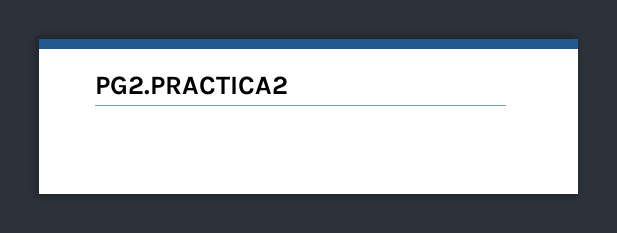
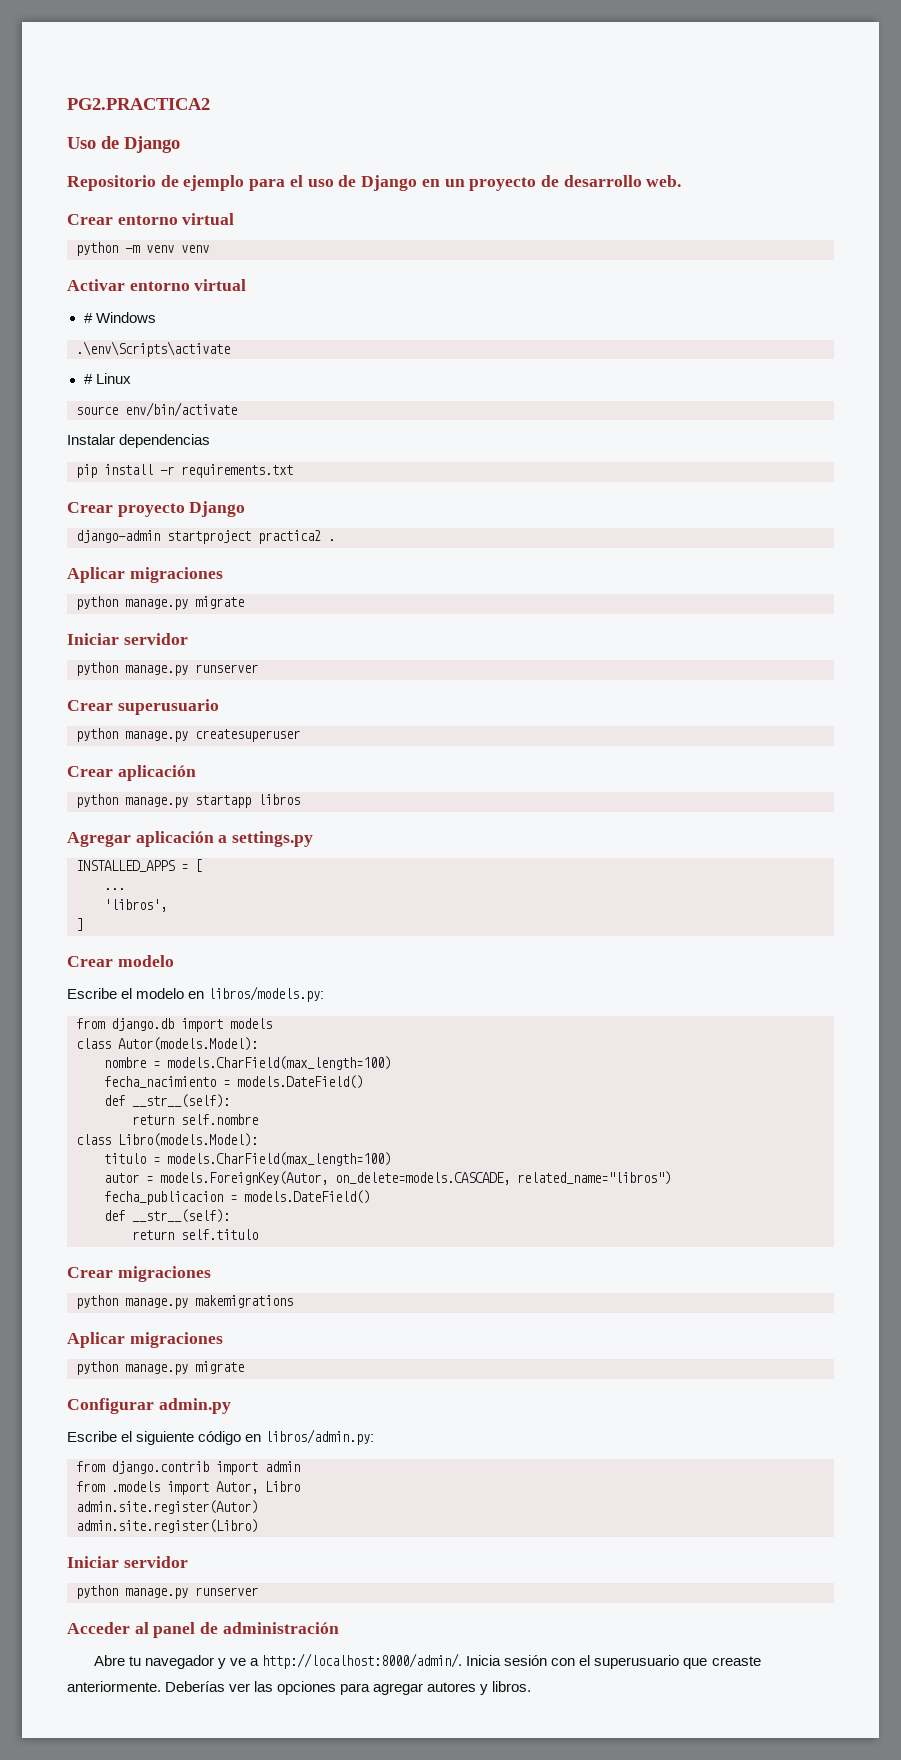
(288, 85) none -> [67,136,180,153] [67,175,682,191] [67,213,235,225] [76,242,209,256] [67,279,247,291] [83,312,156,323] [76,341,230,357] [83,373,131,384] [76,402,237,417] [67,434,211,448] [76,464,293,478] [67,501,246,517] [76,530,335,544] [67,567,223,583] [76,596,244,610] [67,633,188,645] [76,662,258,676] [67,699,219,715] [76,728,300,742] [67,765,196,781] [76,794,300,808] [67,831,314,847] [76,859,202,872] [104,888,125,890] [104,899,167,912] [76,918,83,931] [67,955,174,967] [67,986,325,1002] [76,1018,272,1032] [76,1037,258,1051] [104,1056,391,1070] [104,1075,363,1089] [104,1094,230,1108] [132,1114,258,1125] [76,1133,258,1147] [104,1152,391,1166] [104,1171,671,1185] [104,1190,370,1205] [104,1209,230,1223] [132,1229,258,1240] [67,1266,211,1282] [76,1295,293,1309] [67,1332,223,1348] [76,1361,244,1375] [67,1398,231,1414] [67,1429,375,1445] [76,1461,300,1475] [76,1481,300,1495] [76,1500,258,1514] [76,1519,258,1533] [67,1556,188,1568] [76,1585,258,1599] [67,1622,339,1638] [93,1653,761,1669] [67,1681,532,1695] // Uso de Django // Repositorio de ejemplo para el uso de Django en un proyecto de desarrollo web. // Crear entorno virtual // python -m venv venv // Activar entorno virtual // # Windows // .\env\Scripts\activate // # Linux // source env/bin/activate // Instalar dependencias // pip install -r requirements.txt // Crear proyecto Django // django-admin startproject practica2 . // Aplicar migraciones // python manage.py migrate // Iniciar servidor // python manage.py runserver // Crear superusuario // python manage.py createsuperuser // Crear aplicación // python manage.py startapp libros // Agregar aplicación a settings.py // INSTALLED_APPS = [ // ... // 'libros', // ] // Crear modelo // Escribe el modelo en libros/models.py: // from django.db import models // class Autor(models.Model): // nombre = models.CharField(max_length=100) // fecha_nacimiento = models.DateField() // def __str__(self): // return self.nombre // class Libro(models.Model): // titulo = models.CharField(max_length=100) // autor = models.ForeignKey(Autor, on_delete=models.CASCADE, related_name="libros") // fecha_publicacion = models.DateField() // def __str__(self): // return self.titulo // Crear migraciones // python manage.py makemigrations // Aplicar migraciones // python manage.py migrate // Configurar admin.py // Escribe el siguiente código en libros/admin.py: // from django.contrib import admin // from .models import Autor, Libro // admin.site.register(Autor) // admin.site.register(Libro) // Iniciar servidor // python manage.py runserver // Acceder al panel de administración // Abre tu navegador y ve a http://localhost:8000/admin/. Inicia sesión con el superusuario que creaste anteriormente. Deberías ver las opciones para agregar autores y libros.

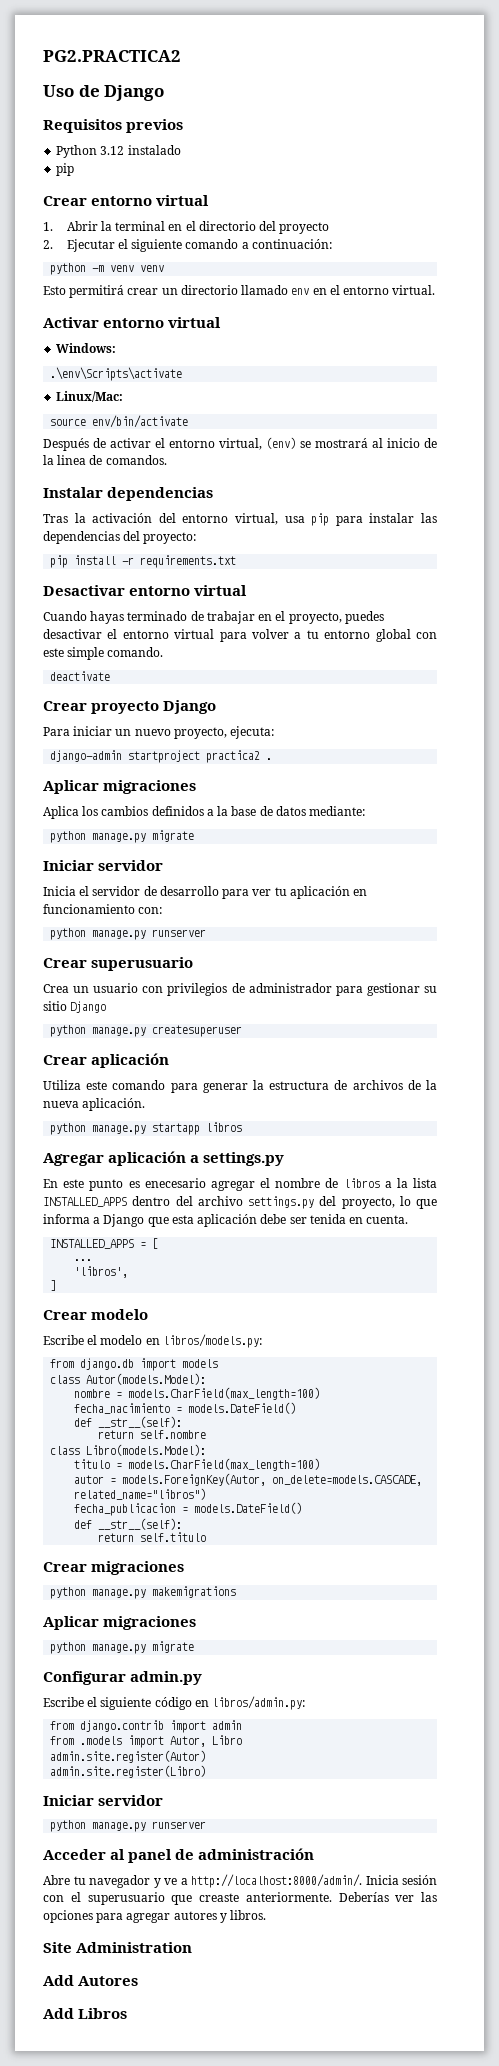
[67,175,682,191] [67,213,235,225] [76,242,209,256] Repositorio de ejemplo para el uso de Django en un proyecto de desarrollo web. // Crear entorno virtual // python -m venv venv -> [43,119,184,133] [56,145,181,158] [56,163,75,176] [43,195,210,206] [43,221,330,234] [43,239,332,252] [50,263,165,275] [43,285,436,298] Requisitos previos // Python 3.12 instalado // pip // Crear entorno virtual // 1. Abrir la terminal en el directorio del proyecto // 2. Ejecutar el siguiente comando a continuación: // python -m venv venv // Esto permitirá crear un directorio llamado env en el entorno virtual.
[83,312,156,323] # Windows -> [56,343,117,353] Windows:
[83,373,131,384] # Linux -> [56,391,124,402] Linux/Mac:
[67,434,211,448] [76,464,293,478] [67,501,246,517] Instalar dependencias // pip install -r requirements.txt // Crear proyecto Django -> [43,437,437,451] [43,455,167,465] [43,487,214,501] [43,513,438,526] [43,531,197,544] [50,555,237,568] [43,585,248,596] [43,611,384,624] [43,629,437,642] [43,647,164,660] [50,671,111,681] [43,700,217,714] [43,726,275,739] Después de activar el entorno virtual, (env) se mostrará al inicio de la linea de comandos. // Instalar dependencias // Tras la activación del entorno virtual, usa pip para instalar las dependencias del proyecto: // pip install -r requirements.txt // Desactivar entorno virtual // Cuando hayas terminado de trabajar en el proyecto, puedes desactivar el entorno virtual para volver a tu entorno global con este simple comando. // deactivate // Crear proyecto Django // Para iniciar un nuevo proyecto, ejecuta:
(223, 575) none -> [43,806,366,819] // Aplica los cambios definidos a la base de datos mediante:
(188, 639) none -> [43,886,368,899] [43,904,163,914] // Inicia el servidor de desarrollo para ver tu aplicación en funcionamiento con:
(219, 707) none -> [43,983,437,996] [43,1001,107,1013] // Crea un usuario con privilegios de administrador para gestionar su sitio Django
(196, 773) none -> [43,1080,437,1093] [43,1098,146,1111] // Utiliza este comando para generar la estructura de archivos de la nueva aplicación.
(314, 839) none -> [43,1178,438,1191] [43,1196,437,1209] [43,1214,409,1227] // En este punto es enecesario agregar el nombre de libros a la lista INSTALLED_APPS dentro del archivo settings.py del proyecto, lo que informa a Django que esta aplicación debe ser tenida en cuenta.
(532, 1686) none -> [43,1942,193,1953] [43,1975,139,1986] [43,2008,128,2019] // Site Administration // Add Autores // Add Libros

